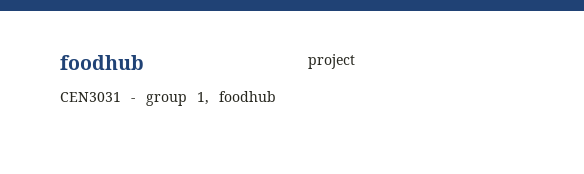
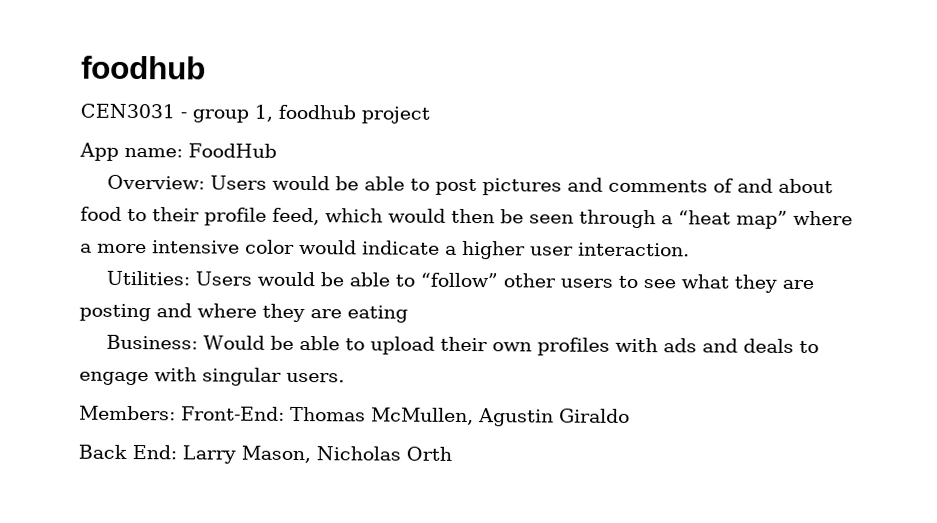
(355, 61) none -> [79,142,277,161] [106,174,833,196] [80,206,853,229] [80,239,690,260] [105,270,814,293] [79,303,408,323] [105,334,819,356] [79,367,345,386] [79,405,630,427] [78,444,452,464] // App name: FoodHub // Overview: Users would be able to post pictures and comments of and about food to their profile feed, which would then be seen through a “heat map” where a more intensive color would indicate a higher user interaction. // Utilities: Users would be able to “follow” other users to see what they are posting and where they are eating // Business: Would be able to upload their own profiles with ads and deals to engage with singular users. // Members: Front-End: Thomas McMullen, Agustin Giraldo // Back End: Larry Mason, Nicholas Orth

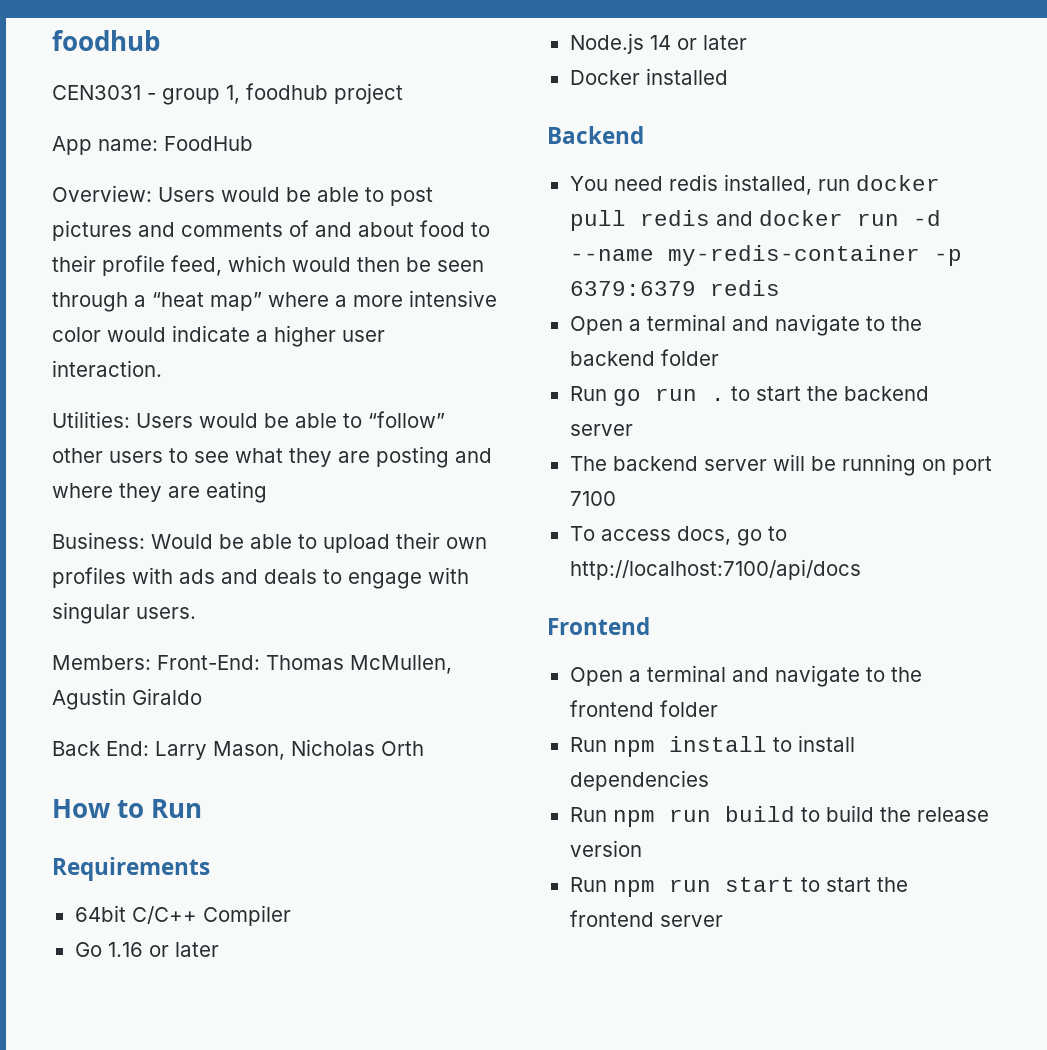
(452, 453) none -> [52,799,203,818] [52,857,210,881] [74,905,291,926] [74,942,219,957] [569,33,747,54] [569,68,728,85] [547,126,644,144] [569,174,940,195] [569,210,941,231] [569,245,962,266] [569,280,780,296] [569,314,922,336] [569,349,719,366] [569,386,929,406] [569,424,633,436] [569,454,992,476] [569,491,616,506] [569,526,787,546] [569,559,861,580] [547,617,650,635] [569,665,922,687] [569,700,718,717] [569,735,855,757] [569,770,709,791] [569,805,989,827] [569,840,642,857] [569,877,908,897] [569,910,723,927] // How to Run // Requirements // 64bit C/C++ Compiler // Go 1.16 or later // Node.js 14 or later // Docker installed // Backend // You need redis installed, run docker pull redis and docker run -d --name my-redis-container -p 6379:6379 redis // Open a terminal and navigate to the backend folder // Run go run . to start the backend server // The backend server will be running on port 7100 // To access docs, go to http://localhost:7100/api/docs // Frontend // Open a terminal and navigate to the frontend folder // Run npm install to install dependencies // Run npm run build to build the release version // Run npm run start to start the frontend server

